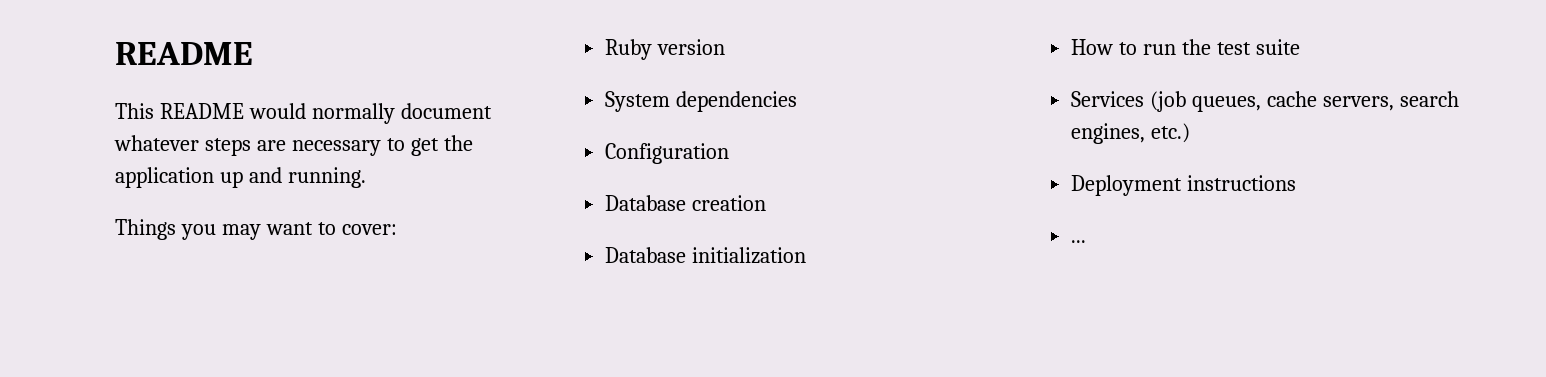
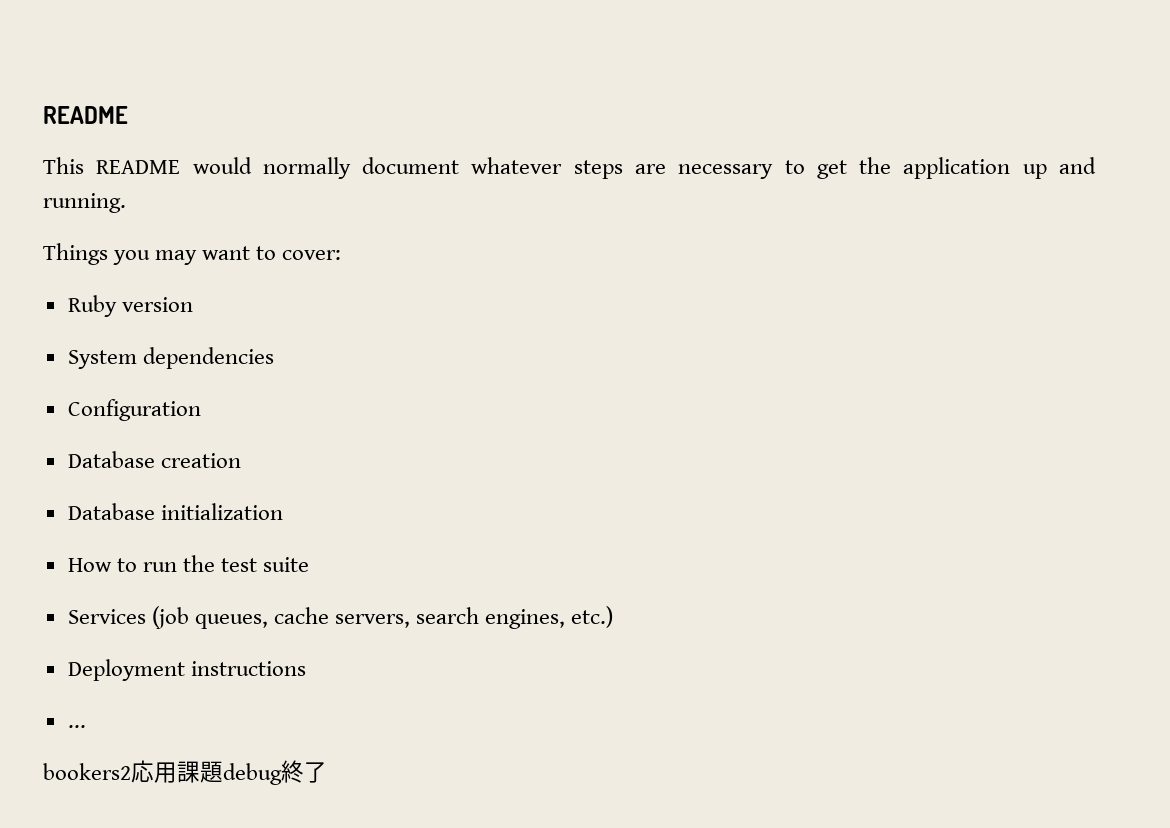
(1087, 241) none -> [43,760,327,785] // bookers2応用課題debug終了

